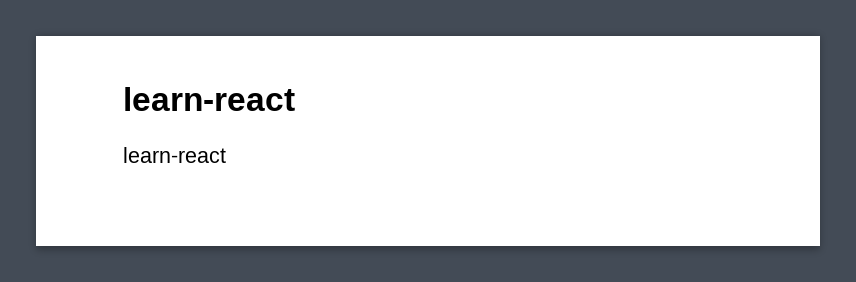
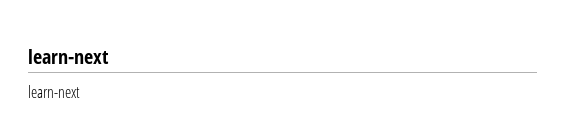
[123,87,295,111] [123,147,226,163] learn-react // learn-react -> [28,49,109,64] [28,85,80,98] learn-next // learn-next

